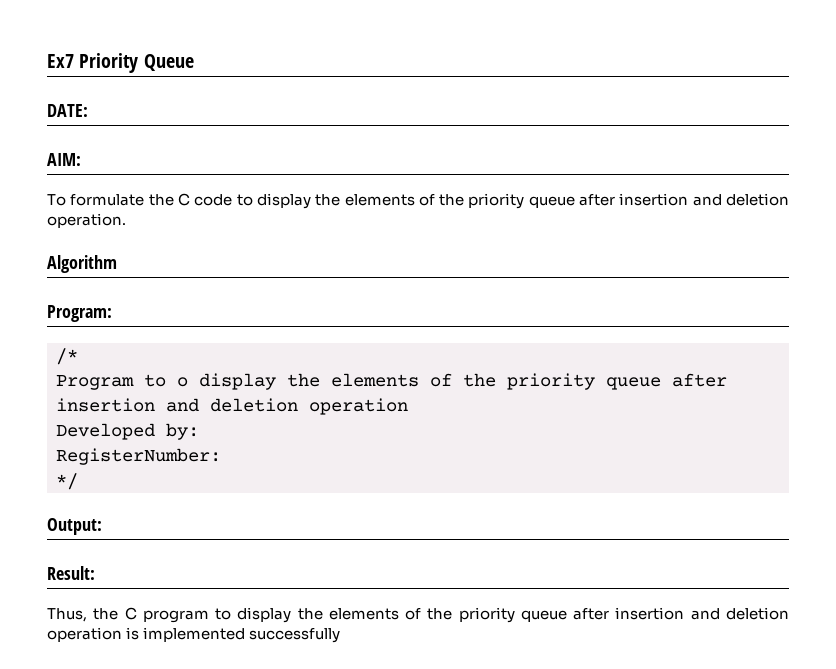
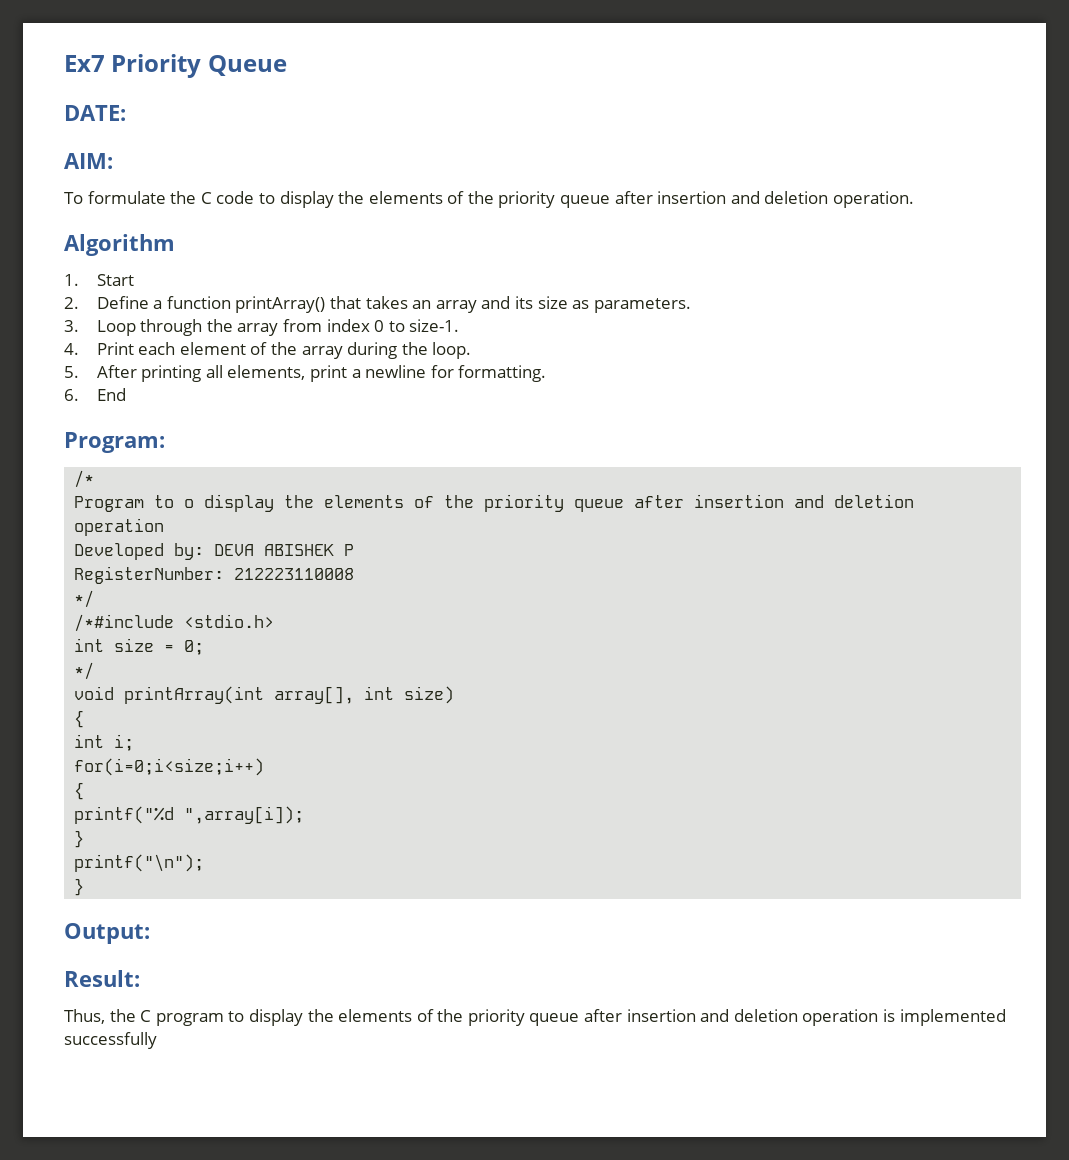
(117, 264) none -> [64,274,134,286] [64,296,691,313] [64,319,460,336] [64,342,472,359] [64,365,547,382] [64,388,126,401] // 1. Start // 2. Define a function printArray() that takes an array and its size as parameters. // 3. Loop through the array from index 0 to size-1. // 4. Print each element of the array during the loop. // 5. After printing all elements, print a newline for formatting. // 6. End
(199, 431) none -> [214,544,355,556] DEVA ABISHEK P
[56,473,78,490] // */ -> [234,568,355,580] [74,590,95,608] [74,614,275,632] [74,638,205,655] [74,662,95,680] [74,686,455,704] [74,710,85,728] [74,734,135,751] [74,758,265,776] [74,782,85,800] [74,806,305,824] [74,830,85,848] [74,854,205,872] [74,878,85,896] 212223110008 // */ // /*#include <stdio.h> // int size = 0; // */ // void printArray(int array[], int size) // { // int i; // for(i=0;i<size;i++) // { // printf("%d ",array[i]); // } // printf("\n"); // }

